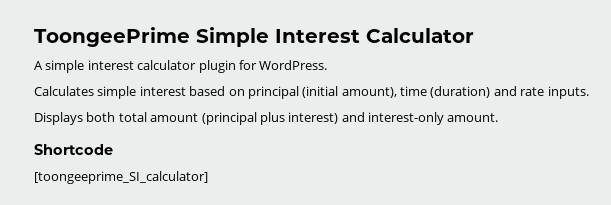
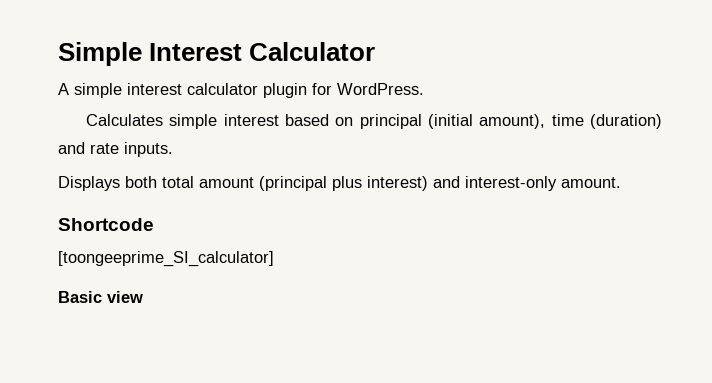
[34,27,190,47] ToongeePrime -> (58, 54) none
(208, 177) none -> [58,291,143,303] // Basic view

